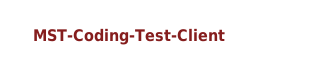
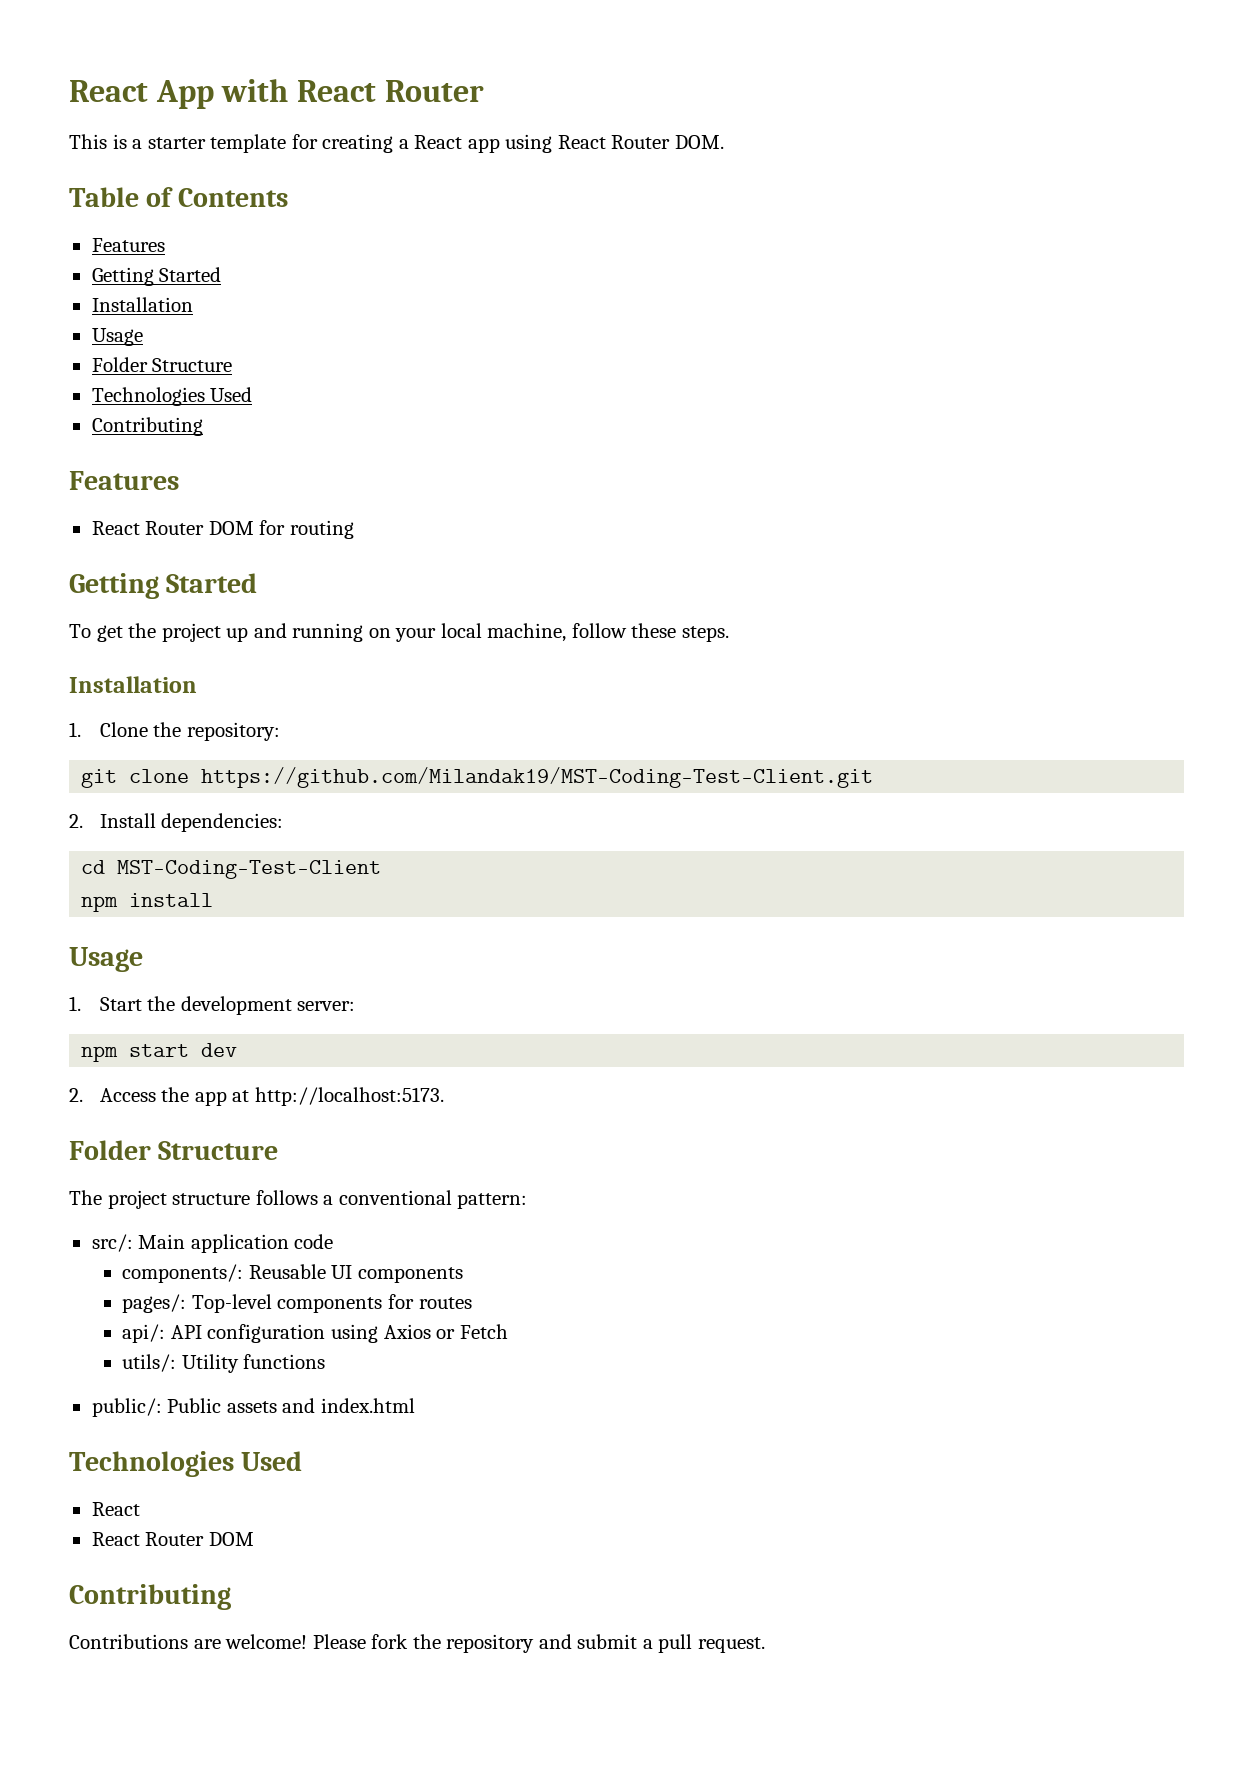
[33,28,225,45] MST-Coding-Test-Client -> [69,79,484,109] [69,134,724,153] [69,187,288,207] [91,238,165,252] [91,267,222,286] [91,297,193,312] [91,328,143,346] [91,357,233,372] [91,387,253,406] [91,417,203,436] [69,471,179,490] [91,520,354,539] [69,573,258,599] [69,623,729,642] [69,676,197,693] [69,722,280,741] [81,767,874,788] [69,813,284,832] [81,860,382,879] [81,893,214,912] [69,947,143,972] [69,996,356,1015] [81,1043,238,1062] [69,1087,444,1106] [69,1140,279,1160] [69,1190,528,1209] [91,1234,334,1253] [122,1264,464,1283] [122,1294,472,1313] [122,1324,508,1343] [122,1354,326,1373] [91,1398,415,1417] [69,1451,303,1477] [91,1502,140,1516] [91,1532,254,1546] [69,1584,231,1610] [69,1634,765,1653] React App with React Router // This is a starter template for creating a React app using React Router DOM. // Table of Contents // Features // Getting Started // Installation // Usage // Folder Structure // Technologies Used // Contributing // Features // React Router DOM for routing // Getting Started // To get the project up and running on your local machine, follow these steps. // Installation // 1. Clone the repository: // git clone https://github.com/Milandak19/MST-Coding-Test-Client.git // 2. Install dependencies: // cd MST-Coding-Test-Client // npm install // Usage // 1. Start the development server: // npm start dev // 2. Access the app at http://localhost:5173. // Folder Structure // The project structure follows a conventional pattern: // src/: Main application code // components/: Reusable UI components // pages/: Top-level components for routes // api/: API configuration using Axios or Fetch // utils/: Utility functions // public/: Public assets and index.html // Technologies Used // React // React Router DOM // Contributing // Contributions are welcome! Please fork the repository and submit a pull request.

